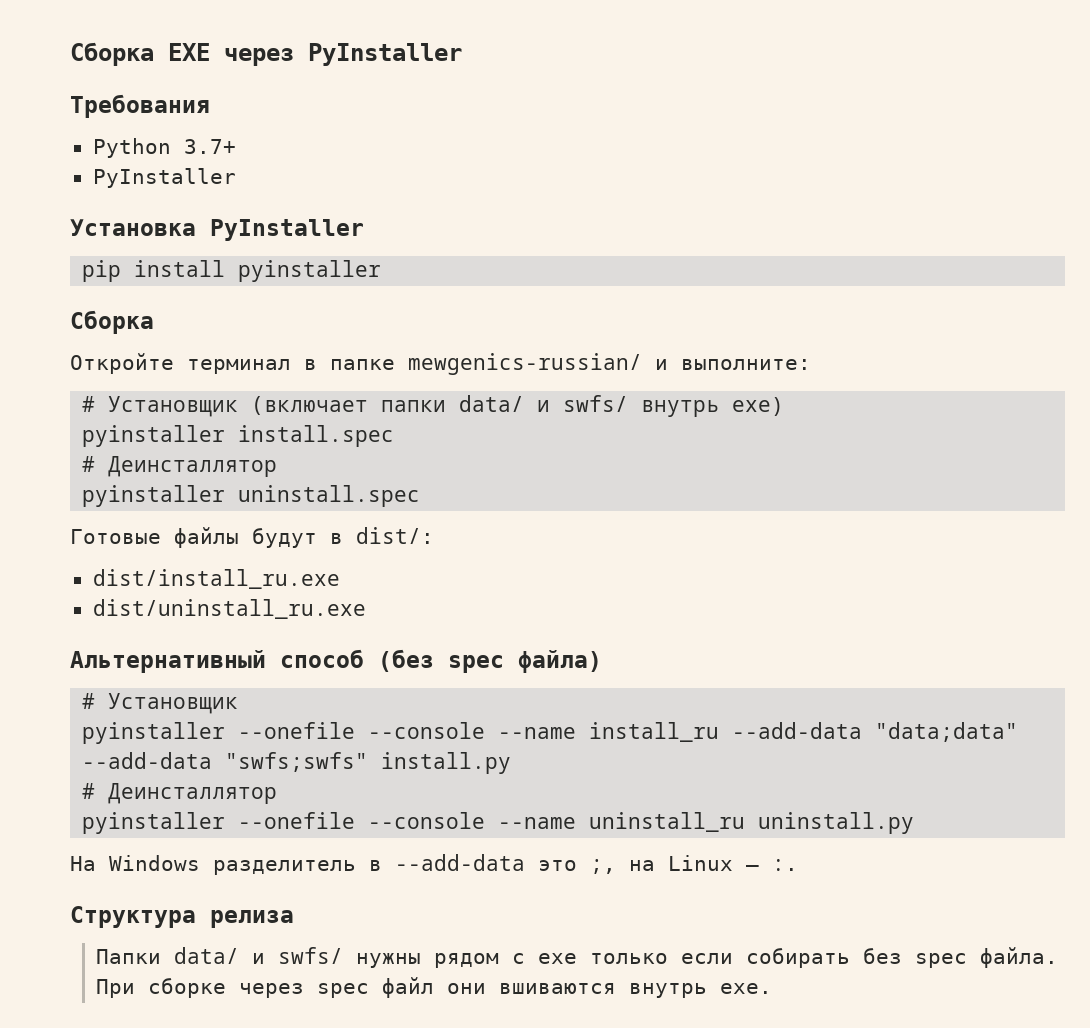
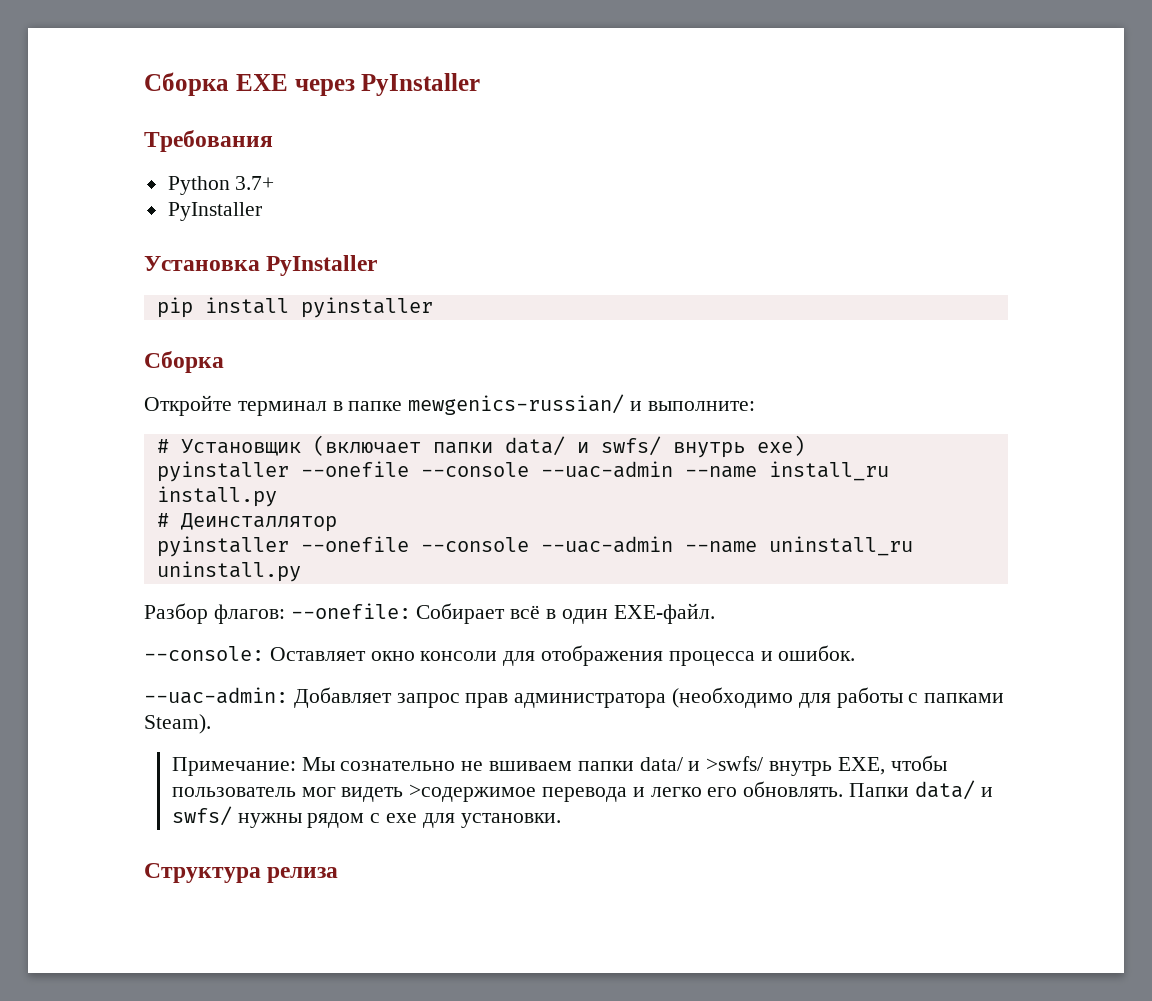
[82,425,395,447] [82,456,278,477] [82,485,421,507] [70,527,434,548] [92,569,340,589] [92,599,366,619] [70,649,602,673] [82,693,239,714] [82,722,486,744] // pyinstaller install.spec // # Деинсталлятор // pyinstaller uninstall.spec // Готовые файлы будут в dist/: // dist/install_ru.exe // dist/uninstall_ru.exe // Альтернативный способ (без spec файла) // # Установщик // pyinstaller --onefile --console -> [156,461,673,482] // pyinstaller --onefile --console --uac-admin
[732,722,1019,742] [82,752,369,772] --add-data "data;data" --add-data "swfs;swfs" -> (889, 471) none
(486, 820) none -> [540,536,673,553] --uac-admin
[70,854,798,875] [70,906,294,928] На Windows разделитель в --add-data это ;, на Linux — :. // Структура релиза // -> [144,603,715,624] [144,645,856,666] [144,687,1005,708] [144,714,211,734] [171,755,947,776] [171,781,844,802] Разбор флагов: --onefile: Собирает всё в один EXE-файл. // --console: Оставляет окно консоли для отображения процесса и ошибок. // --uac-admin: Добавляет запрос прав администратора (необходимо для работы с папками Steam). // Примечание: Мы сознательно не вшиваем папки data/ и >swfs/ внутрь EXE, чтобы пользователь мог видеть >содержимое перевода и легко его обновлять.
[589,947,1058,968] [95,977,772,998] только если собирать без spec файла. При сборке через spec файл они вшиваются внутрь exe. -> [422,813,561,828] [144,863,339,883] для установки. // Структура релиза

